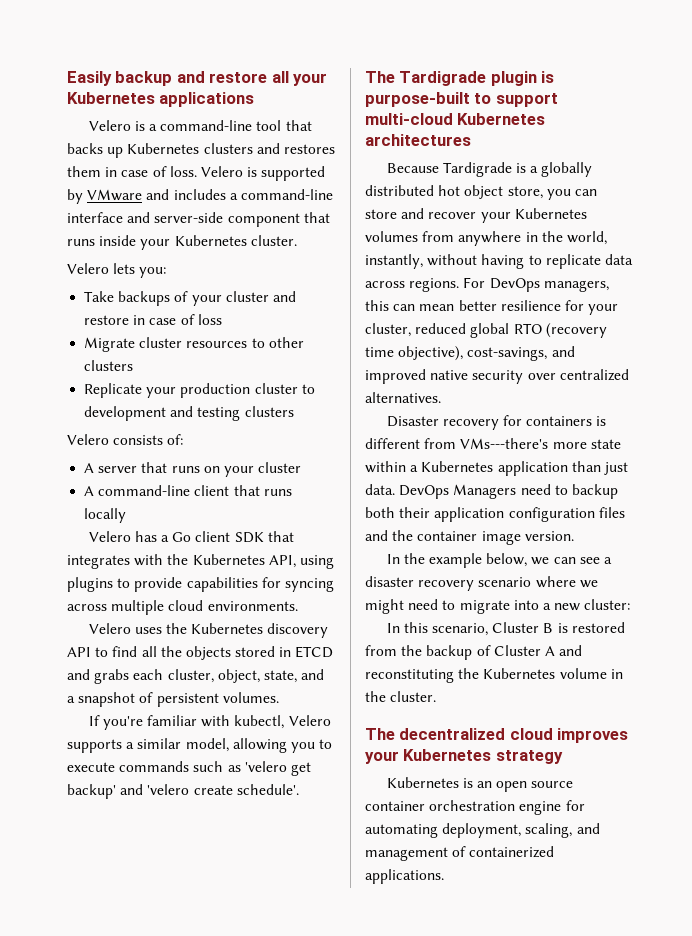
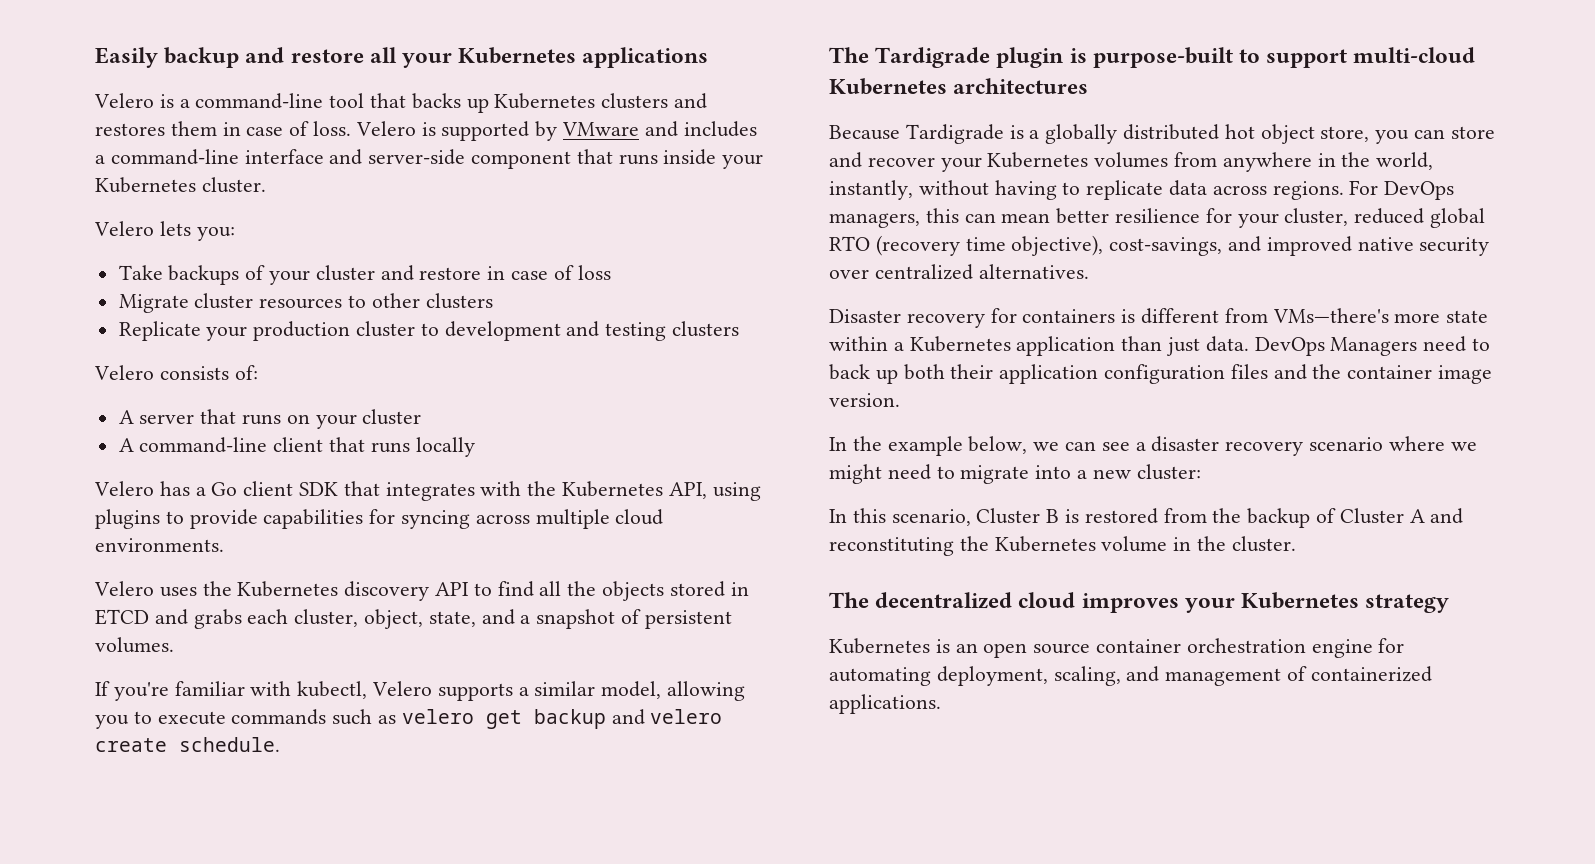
[244,761,311,776] [67,784,299,799] 'velero get backup' and 'velero create schedule'. -> [401,709,723,729] [95,737,280,752] velero get backup and velero create schedule.
[460,438,549,449] VMs---there's -> [1272,308,1389,323] VMs—there's
[571,484,618,499] backup -> [829,364,898,384] back up

